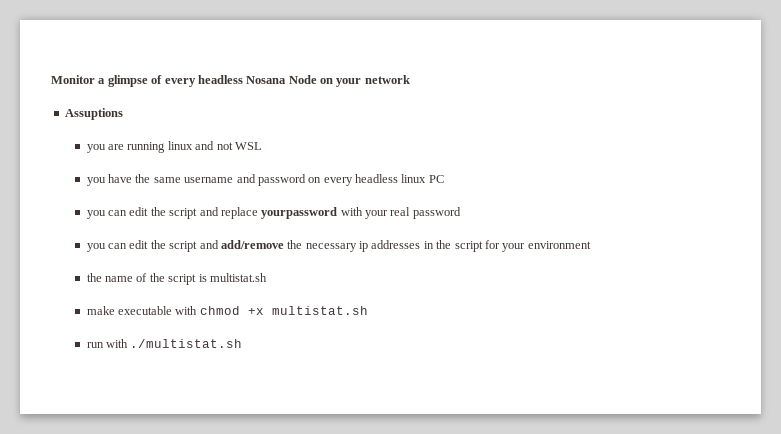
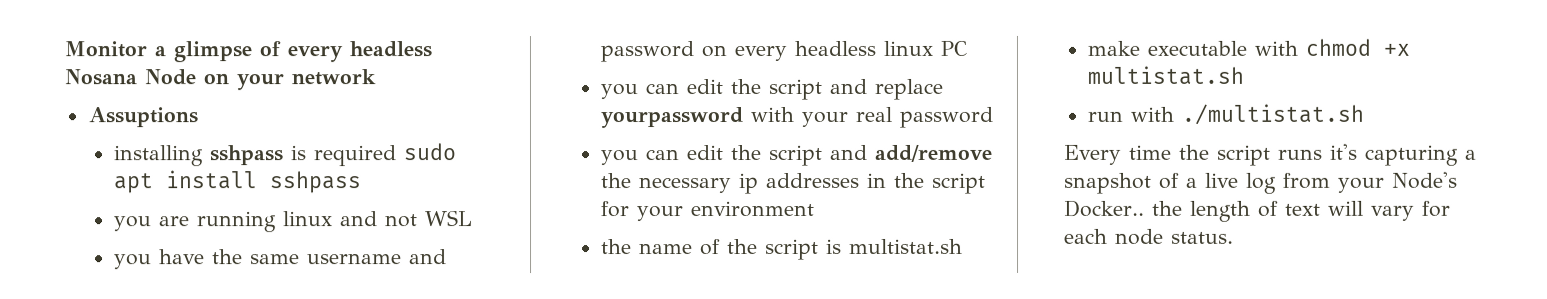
(123, 114) none -> [113,143,458,167] [114,170,363,194] // installing sshpass is required sudo apt install sshpass
(243, 343) none -> [1063,143,1478,166] [1064,171,1459,194] [1064,199,1452,222] [1064,228,1235,245] // Every time the script runs it's capturing a snapshot of a live log from your Node's Docker.. the length of text will vary for each node status.

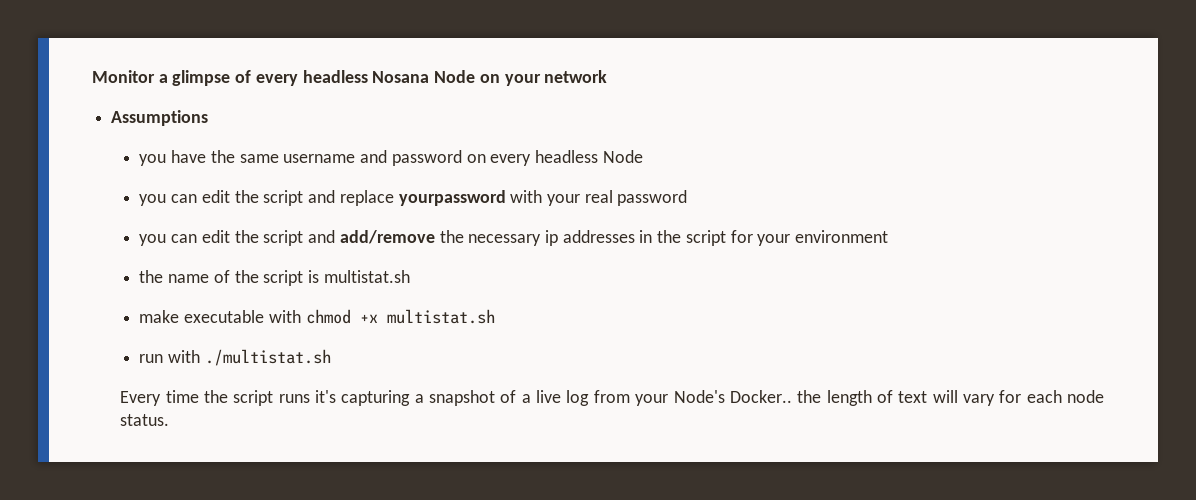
[87,107,198,128] [113,143,458,167] [114,170,363,194] [114,210,474,233] Assuptions // installing sshpass is required sudo apt install sshpass // you are running linux and not WSL -> [111,110,209,126] Assumptions
[883,40,968,56] linux PC -> [602,150,643,163] Node

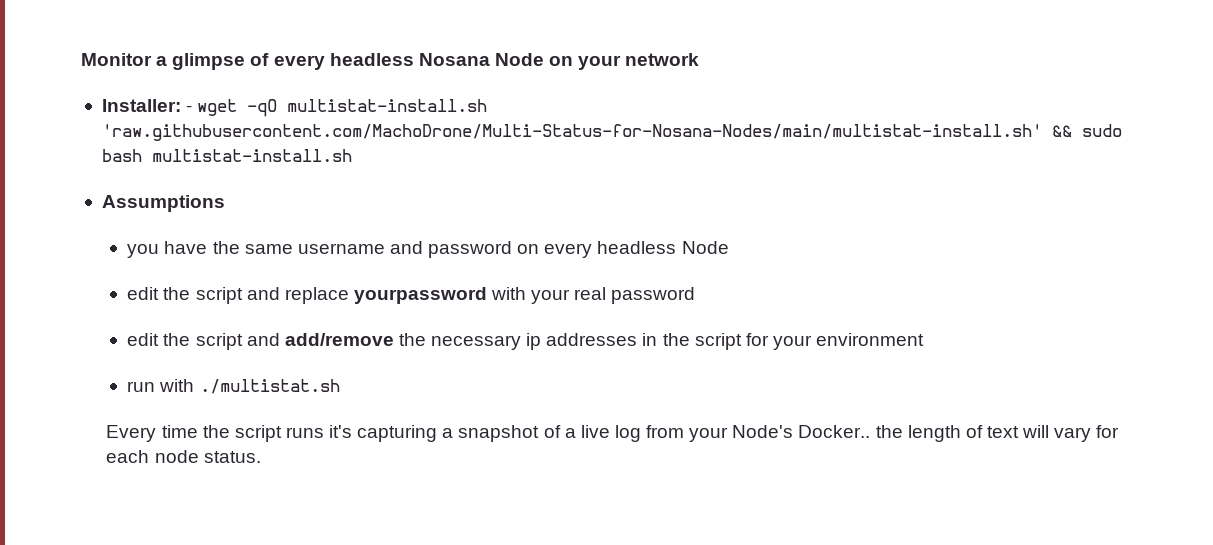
(608, 76) none -> [101,99,488,117] [101,124,1122,141] [101,149,352,162] // Installer: - wget -qO multistat-install.sh 'raw.githubusercontent.com/MachoDrone/Multi-Status-for-Nosana-Nodes/main/multistat-install.sh' && sudo bash multistat-install.sh
[139,194,198,206] you can -> (729, 247) none
[139,234,198,246] you can -> (696, 295) none
[139,270,410,286] [139,309,495,324] // the name of the script is multistat.sh // make executable with chmod +x multistat.sh -> (925, 339) none

